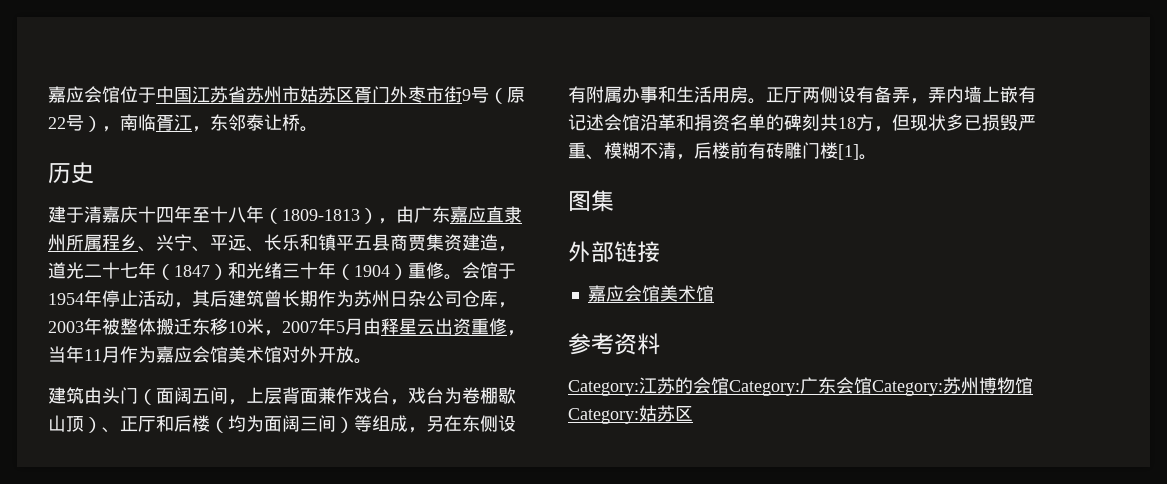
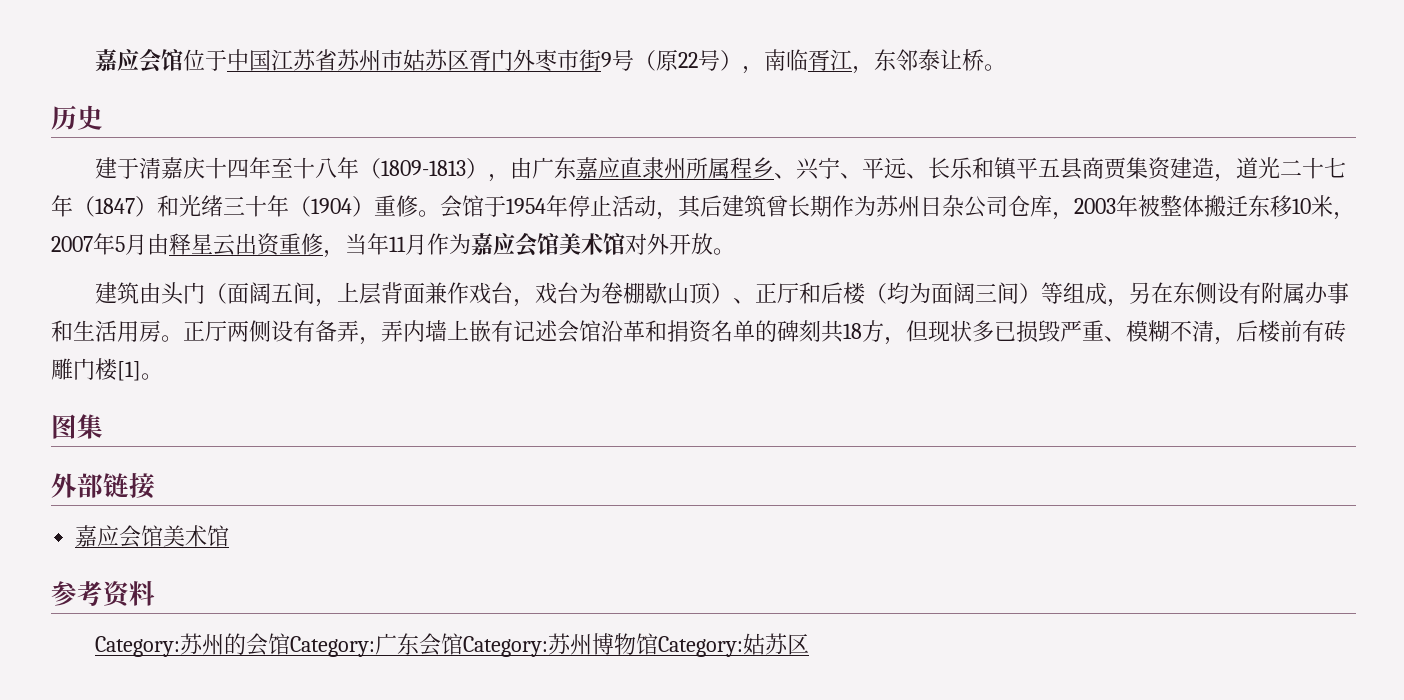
[639,377,675,394] 江苏 -> [180,633,225,655] 苏州

